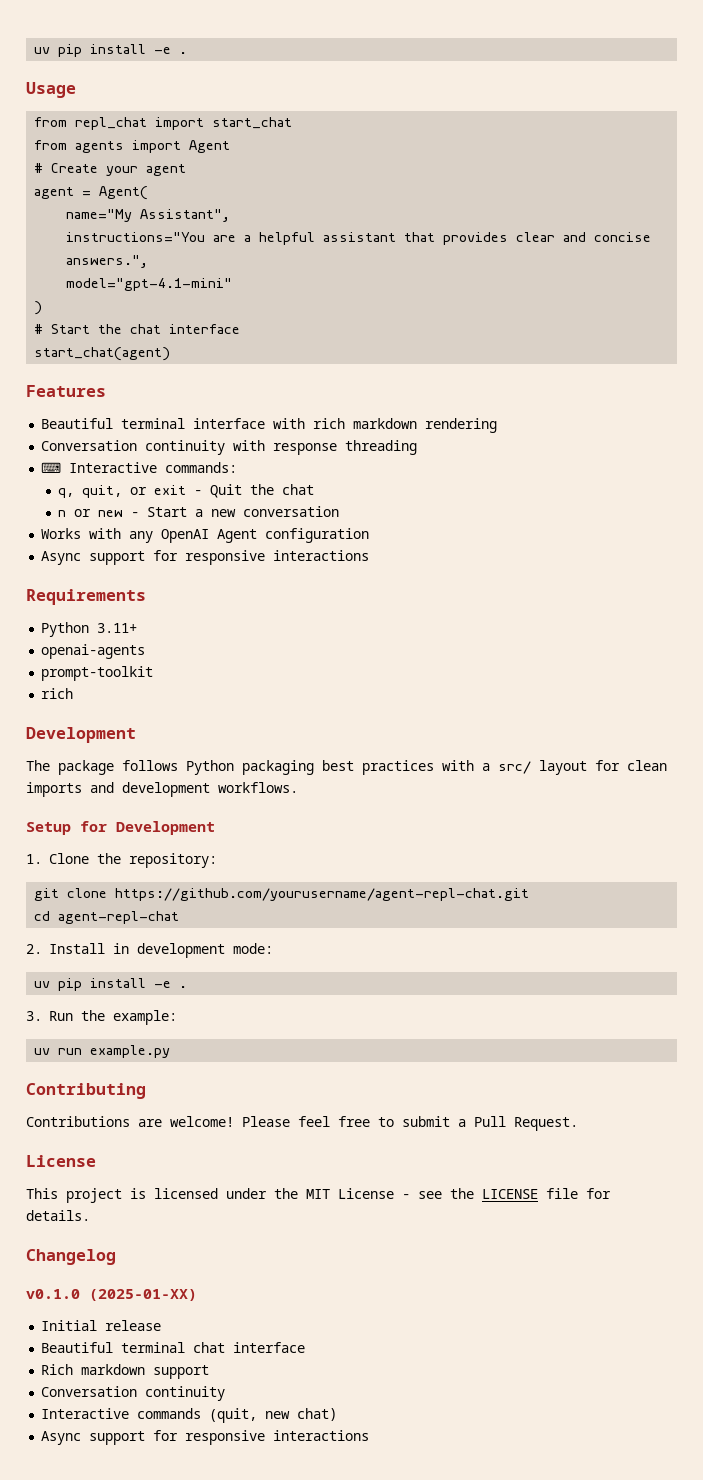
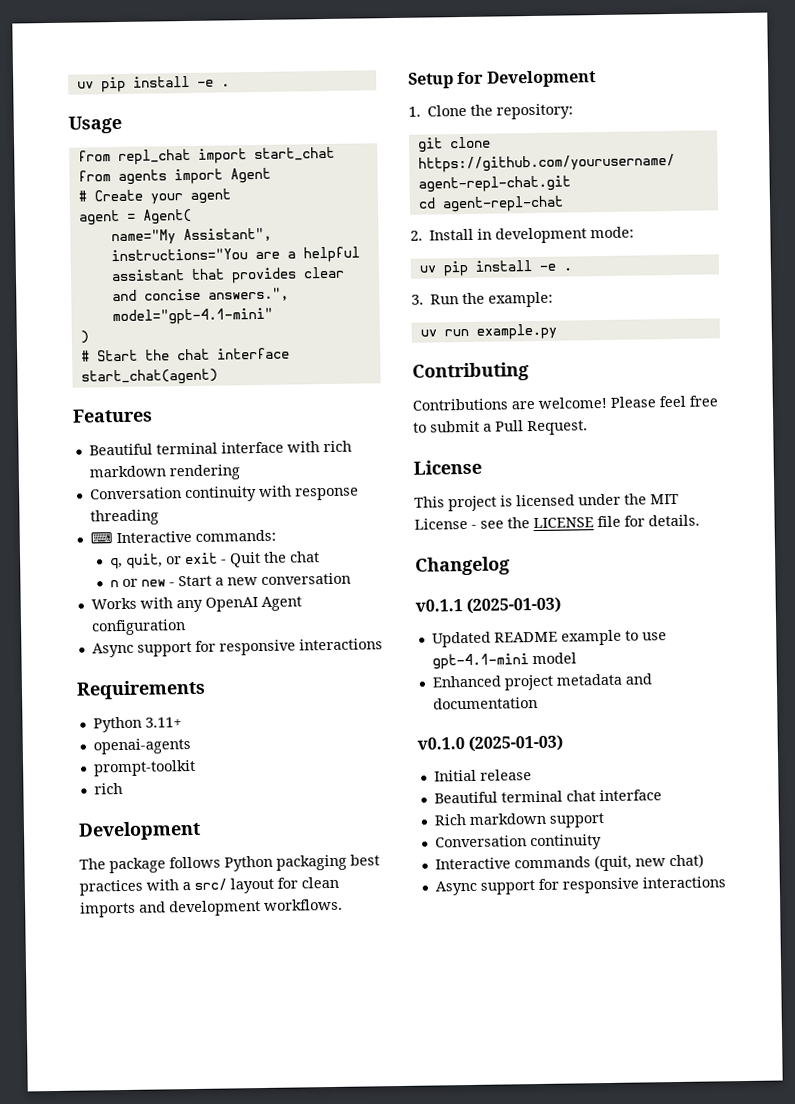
(116, 1257) none -> [415,596,562,615] [431,629,667,648] [431,652,577,670] [431,673,652,691] [432,696,538,710] // v0.1.1 (2025-01-03) // Updated README example to use gpt-4.1-mini model // Enhanced project metadata and documentation
[89,1289,197,1301] (2025-01-XX) -> [468,734,564,752] (2025-01-03)

